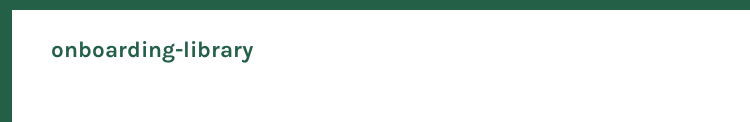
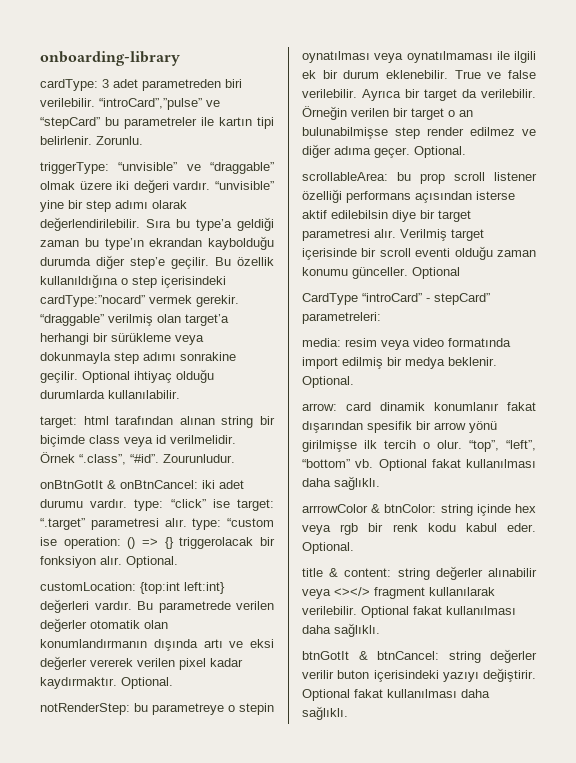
(254, 52) none -> [40,79,242,91] [40,98,220,110] [40,117,274,129] [40,136,143,145] [40,162,274,174] [40,179,274,193] [40,200,187,212] [40,217,274,231] [40,236,274,250] [40,255,274,269] [40,274,226,288] [40,295,239,307] [40,314,229,326] [40,333,204,345] [40,352,236,364] [40,369,214,383] [40,390,180,399] [40,416,275,428] [40,435,236,447] [40,452,235,465] [40,480,244,489] [40,499,274,511] [40,518,274,530] [40,537,275,549] [40,556,178,568] [40,582,225,594] [40,599,274,613] [40,618,168,632] [40,639,274,651] [40,656,243,670] [40,677,173,689] [40,703,274,715] [302,51,536,63] [302,70,536,79] [302,89,536,101] [302,106,473,120] [302,127,536,139] [302,144,466,158] [302,172,537,184] [302,189,515,203] [302,210,471,222] [302,229,484,241] [302,246,536,260] [302,267,460,279] [302,293,490,305] [302,312,381,324] [302,338,511,350] [302,357,497,369] [302,376,354,388] [302,402,536,411] [302,421,497,433] [302,440,536,452] [302,459,536,471] [302,476,380,490] [302,504,536,516] [302,523,536,535] [302,542,354,554] [302,566,537,580] [302,587,495,599] [302,606,516,618] [302,623,380,637] [302,649,537,663] [302,668,536,682] [302,689,490,701] [302,706,348,720] // cardType: 3 adet parametreden biri verilebilir. “introCard”,”pulse” ve “stepCard” bu parametreler ile kartın tipi belirlenir. Zorunlu. // triggerType: “unvisible” ve “draggable” olmak üzere iki değeri vardır. “unvisible” yine bir step adımı olarak değerlendirilebilir. Sıra bu type’a geldiği zaman bu type’ın ekrandan kaybolduğu durumda diğer step’e geçilir. Bu özellik kullanıldığına o step içerisindeki cardType:”nocard” vermek gerekir. “draggable” verilmiş olan target’a herhangi bir sürükleme veya dokunmayla step adımı sonrakine geçilir. Optional ihtiyaç olduğu durumlarda kullanılabilir. // target: html tarafından alınan string bir biçimde class veya id verilmelidir. Örnek “.class”, “#id”. Zourunludur. // onBtnGotIt & onBtnCancel: iki adet durumu vardır. type: “click” ise target: “.target” parametresi alır. type: “custom ise operation: () => {} triggerolacak bir fonksiyon alır. Optional. // customLocation: {top:int left:int} değerleri vardır. Bu parametrede verilen değerler otomatik olan konumlandırmanın dışında artı ve eksi değerler vererek verilen pixel kadar kaydırmaktır. Optional. // notRenderStep: bu parametreye o stepin oynatılması veya oynatılmaması ile ilgili ek bir durum eklenebilir. True ve false verilebilir. Ayrıca bir target da verilebilir. Örneğin verilen bir target o an bulunabilmişse step render edilmez ve diğer adıma geçer. Optional. // scrollableArea: bu prop scroll listener özelliği performans açısından isterse aktif edilebilsin diye bir target parametresi alır. Verilmiş target içerisinde bir scroll eventi olduğu zaman konumu günceller. Optional // CardType “introCard” - stepCard” parametreleri: // media: resim veya video formatında import edilmiş bir medya beklenir. Optional. // arrow: card dinamik konumlanır fakat dışarından spesifik bir arrow yönü girilmişse ilk tercih o olur. “top”, “left”, “bottom” vb. Optional fakat kullanılması daha sağlıklı. // arrrowColor & btnColor: string içinde hex veya rgb bir renk kodu kabul eder. Optional. // title & content: string değerler alınabilir veya <></> fragment kullanılarak verilebilir. Optional fakat kullanılması daha sağlıklı. // btnGotIt & btnCancel: string değerler verilir buton içerisindeki yazıyı değiştirir. Optional fakat kullanılması daha sağlıklı.

